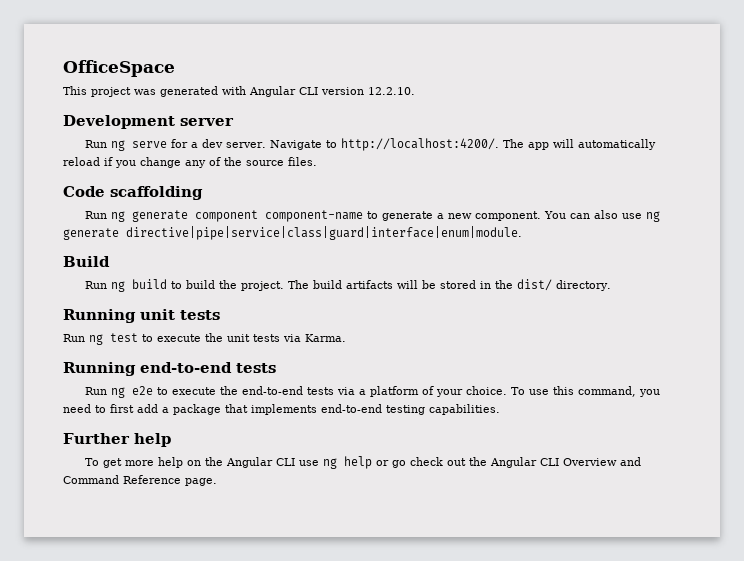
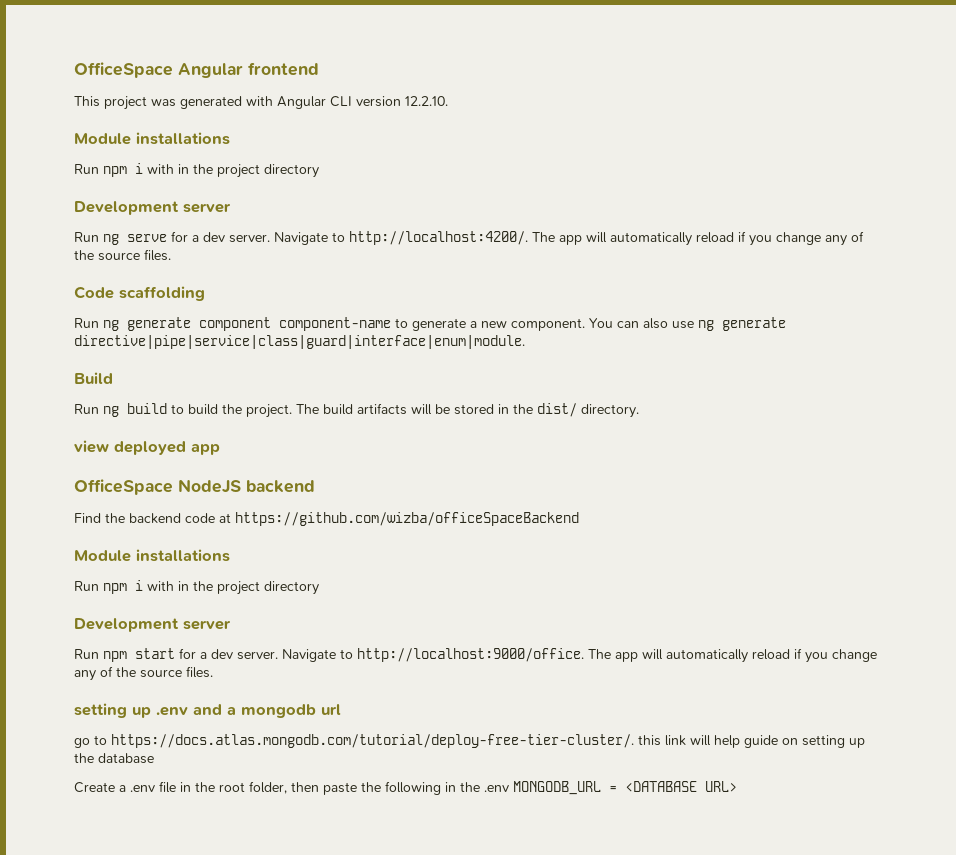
[63,60,175,77] OfficeSpace -> [74,62,319,78] OfficeSpace Angular frontend
(415, 91) none -> [74,132,230,145] [74,163,319,178] // Module installations // Run npm i with in the project directory
[63,309,220,323] [63,333,346,345] [63,362,276,376] [85,386,661,398] [63,404,500,415] [63,433,171,447] [85,456,642,469] [63,475,217,486] Running unit tests // Run ng test to execute the unit tests via Karma. // Running end-to-end tests // Run ng e2e to execute the end-to-end tests via a platform of your choice. To use this command, you need to first add a package that implements end-to-end testing capabilities. // Further help // To get more help on the Angular CLI use ng help or go check out the Angular CLI Overview and Command Reference page. -> [74,440,220,455] [74,479,315,495] [74,512,579,526] [74,549,230,562] [74,580,319,595] [74,618,231,632] [74,648,877,663] [74,666,213,681] [74,703,341,718] [74,734,865,748] [74,753,154,764] [74,781,737,795] view deployed app // OfficeSpace NodeJS backend // Find the backend code at https://github.com/wizba/officeSpaceBackend // Module installations // Run npm i with in the project directory // Development server // Run npm start for a dev server. Navigate to http://localhost:9000/office. The app will automatically reload if you change any of the source files. // setting up .env and a mongodb url // go to https://docs.atlas.mongodb.com/tutorial/deploy-free-tier-cluster/. this link will help guide on setting up the database // Create a .env file in the root folder, then paste the following in the .env MONGODB_URL = <DATABASE URL>

